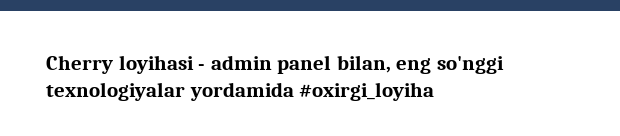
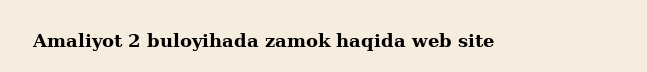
[46,55,504,74] [46,82,435,101] Cherry loyihasi - admin panel bilan, eng so'nggi texnologiyalar yordamida #oxirgi_loyiha -> [32,33,494,51] Amaliyot 2 buloyihada zamok haqida web site

